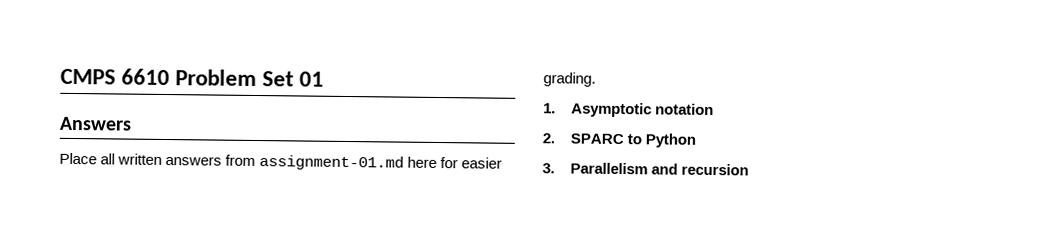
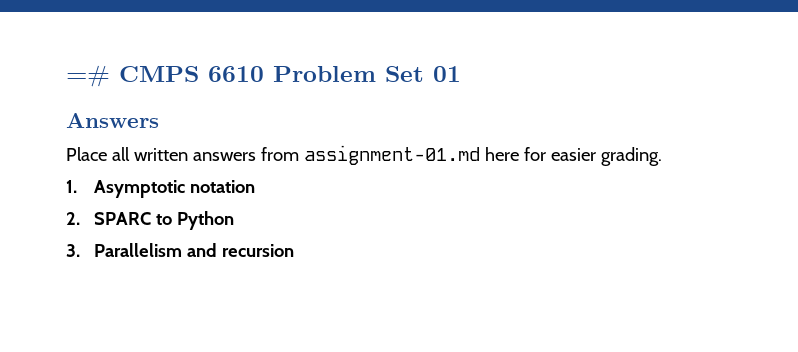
(60, 76) none -> [66,65,110,87] =#

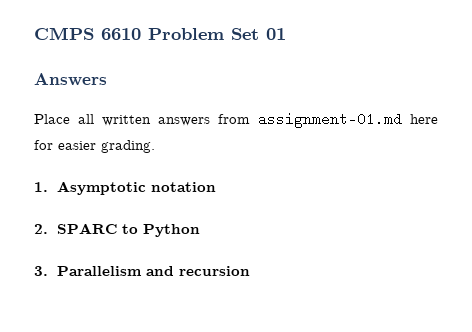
[66,65,110,87] =# -> (34, 33) none

